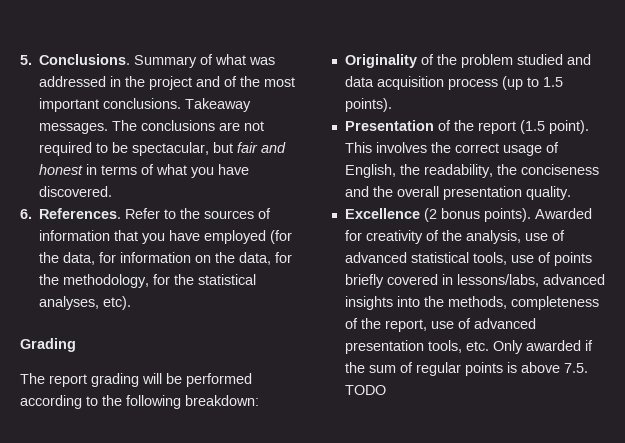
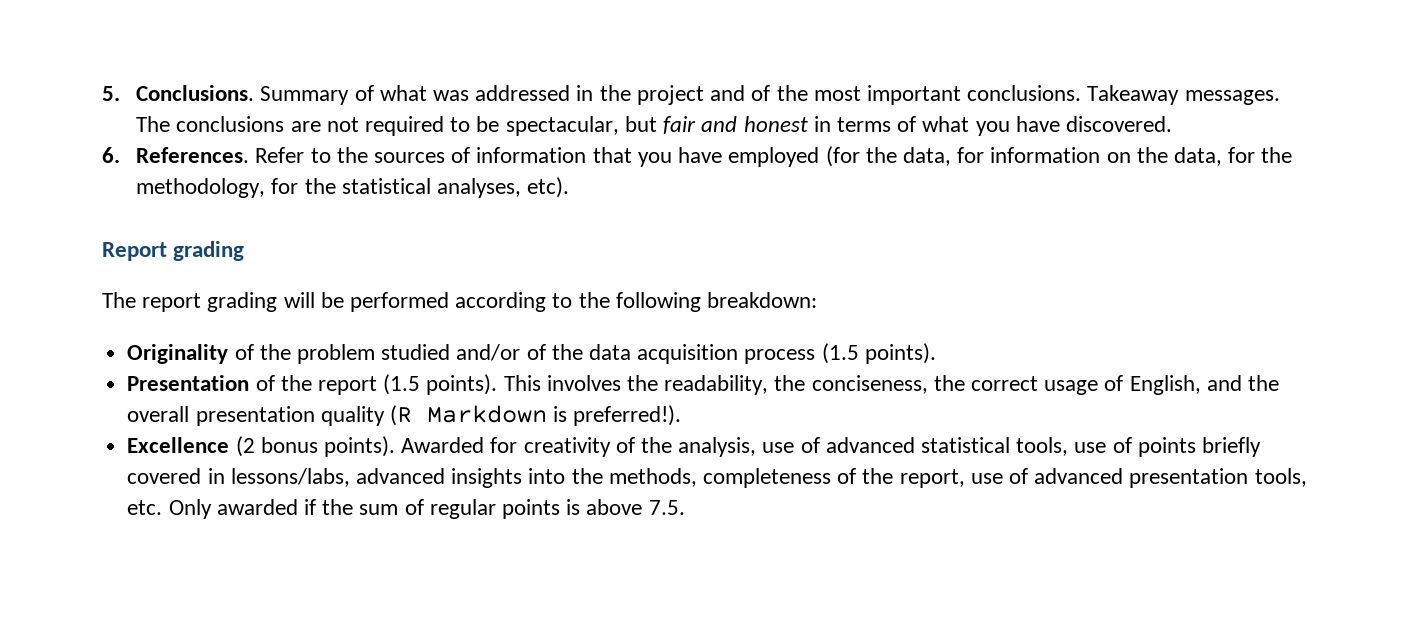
[20,338,76,352] Grading -> [102,241,245,261] Report grading
[566,54,591,65] [344,76,563,90] and data acquisition process (up to 1.5 -> [456,343,859,364] and/or of the data acquisition process (1.5
[548,120,589,134] point). -> [426,374,498,395] points).
[454,142,559,156] [344,164,599,178] [344,186,571,200] correct usage of English, the readability, the conciseness and the overall presentation quality. -> [664,375,1280,395] [127,405,682,426] readability, the conciseness, the correct usage of English, and the overall presentation quality (R Markdown is preferred!).
[344,385,386,395] TODO -> (685, 507) none

